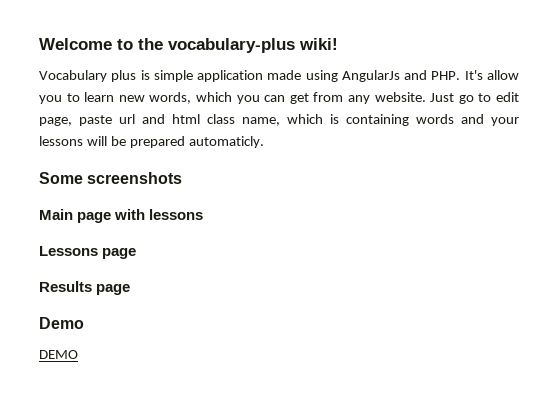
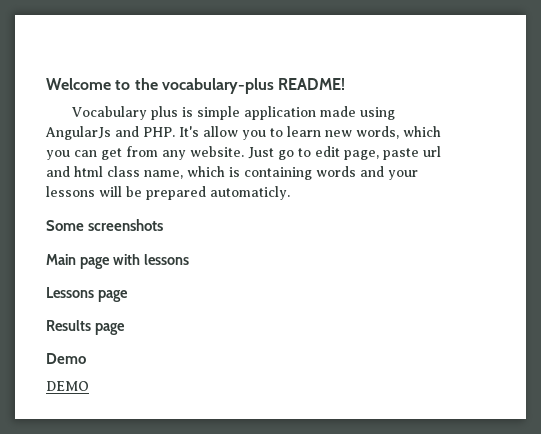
[299,38,338,50] wiki! -> [278,78,346,90] README!

